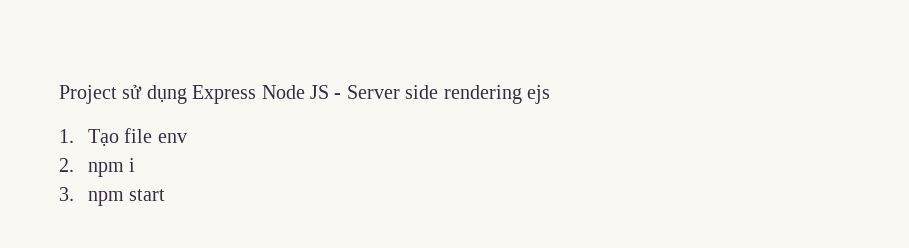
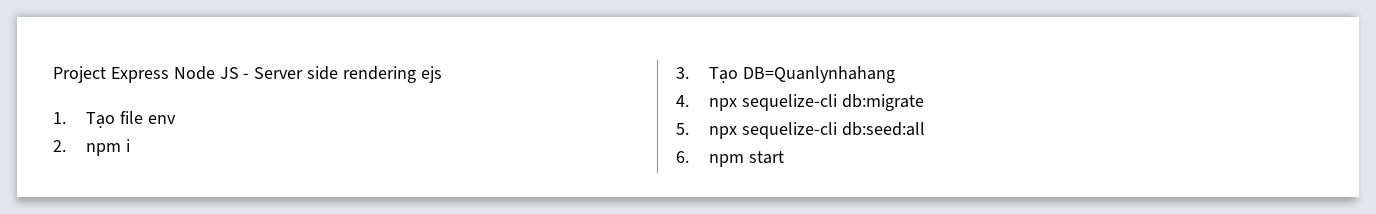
[122,85,187,104] sử dụng -> (106, 74) none
(74, 194) none -> [708,66,895,83] [676,94,924,111] [676,122,925,139] [676,151,689,163] Tạo DB=Quanlynhahang // 4. npx sequelize-cli db:migrate // 5. npx sequelize-cli db:seed:all // 6.

